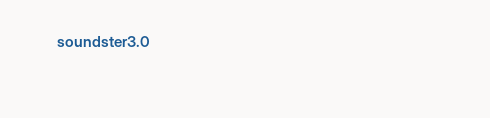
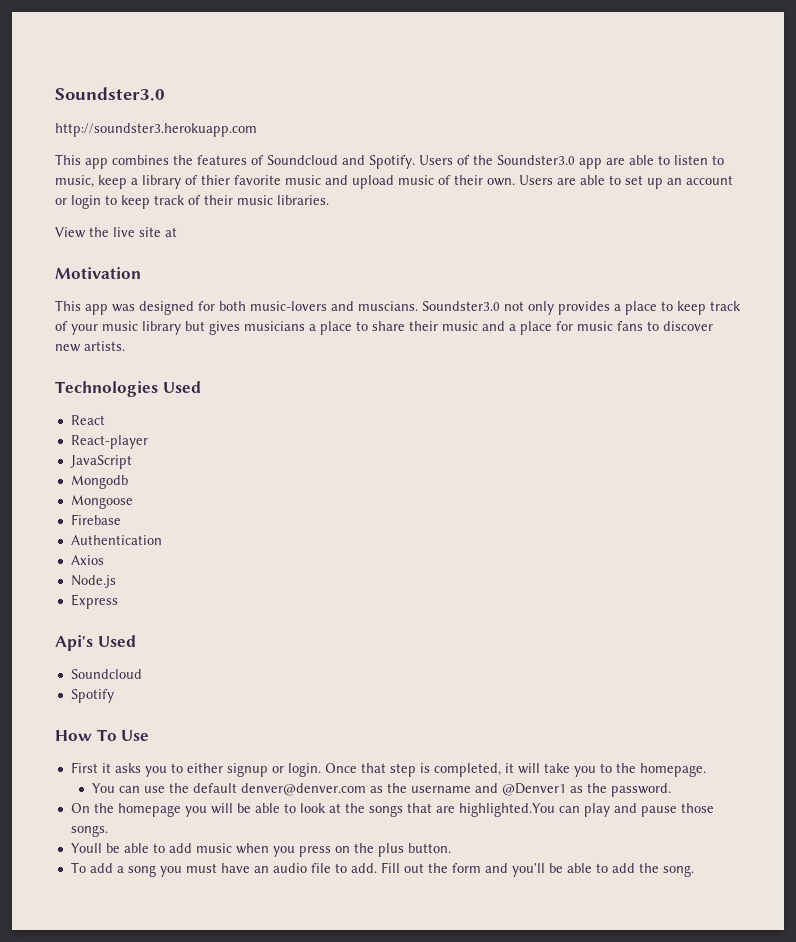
[57,36,150,47] soundster3.0 -> [55,87,165,101] [55,123,257,137] [55,154,724,169] [55,175,733,189] [55,195,329,209] [55,227,177,238] [55,267,141,279] [55,300,741,315] [55,321,713,335] [55,341,125,352] [55,381,201,397] [70,415,105,425] [70,435,148,449] [69,455,132,469] [70,475,128,489] [70,495,133,509] [70,514,121,525] [70,535,162,545] [70,555,104,565] [70,575,116,588] [70,594,118,609] [55,635,136,651] [70,669,142,679] [70,689,114,703] [55,729,150,741] [70,762,706,777] [92,783,672,797] [70,803,714,817] [70,825,108,837] [70,843,451,857] [70,862,694,877] Soundster3.0 // http://soundster3.herokuapp.com // This app combines the features of Soundcloud and Spotify. Users of the Soundster3.0 app are able to listen to music, keep a library of thier favorite music and upload music of their own. Users are able to set up an account or login to keep track of their music libraries. // View the live site at // Motivation // This app was designed for both music-lovers and muscians. Soundster3.0 not only provides a place to keep track of your music library but gives musicians a place to share their music and a place for music fans to discover new artists. // Technologies Used // React // React-player // JavaScript // Mongodb // Mongoose // Firebase // Authentication // Axios // Node.js // Express // Api's Used // Soundcloud // Spotify // How To Use // First it asks you to either signup or login. Once that step is completed, it will take you to the homepage. // You can use the default denver@denver.com as the username and @Denver1 as the password. // On the homepage you will be able to look at the songs that are highlighted.You can play and pause those songs. // Youll be able to add music when you press on the plus button. // To add a song you must have an audio file to add. Fill out the form and you'll be able to add the song.

